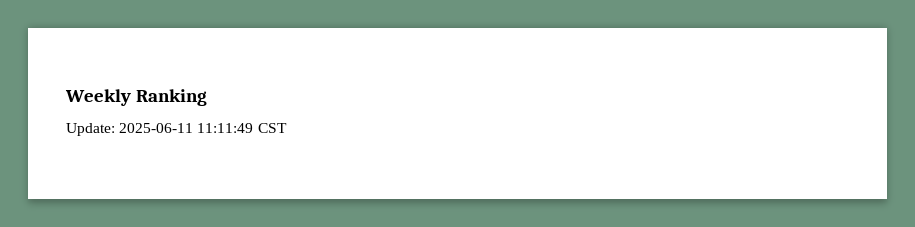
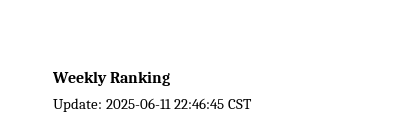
[197,123,254,133] 11:11:49 -> [173,98,224,109] 22:46:45

